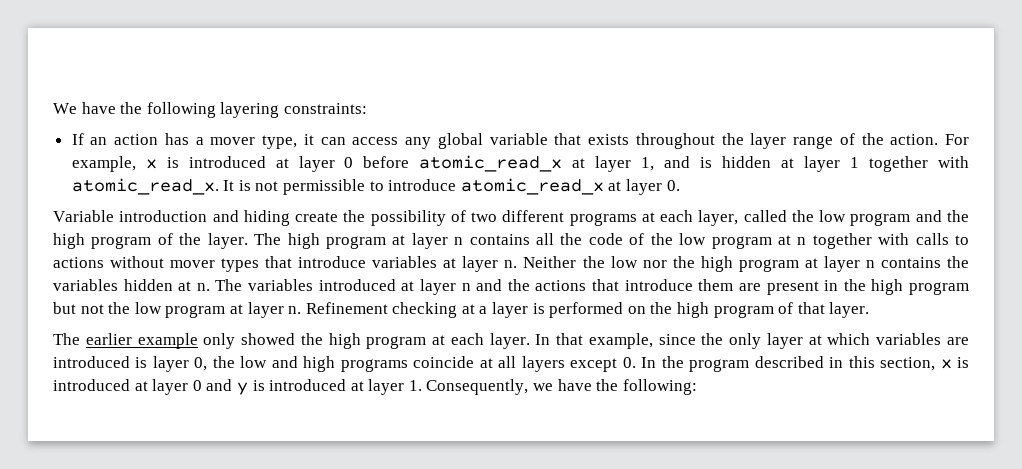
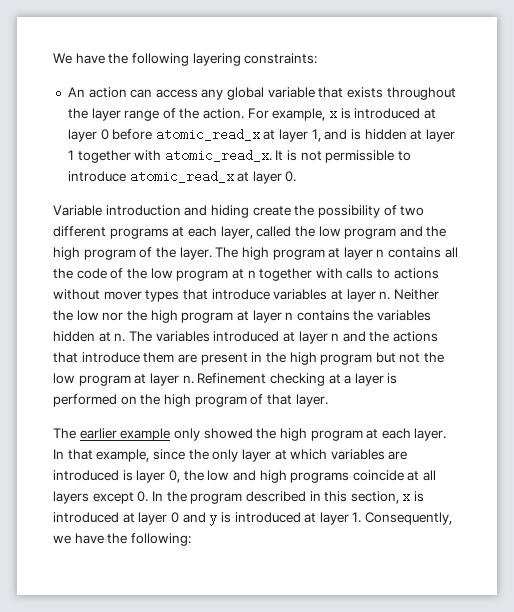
[71,133,314,149] If an action has a mover type, it -> [67,87,127,98] An action

